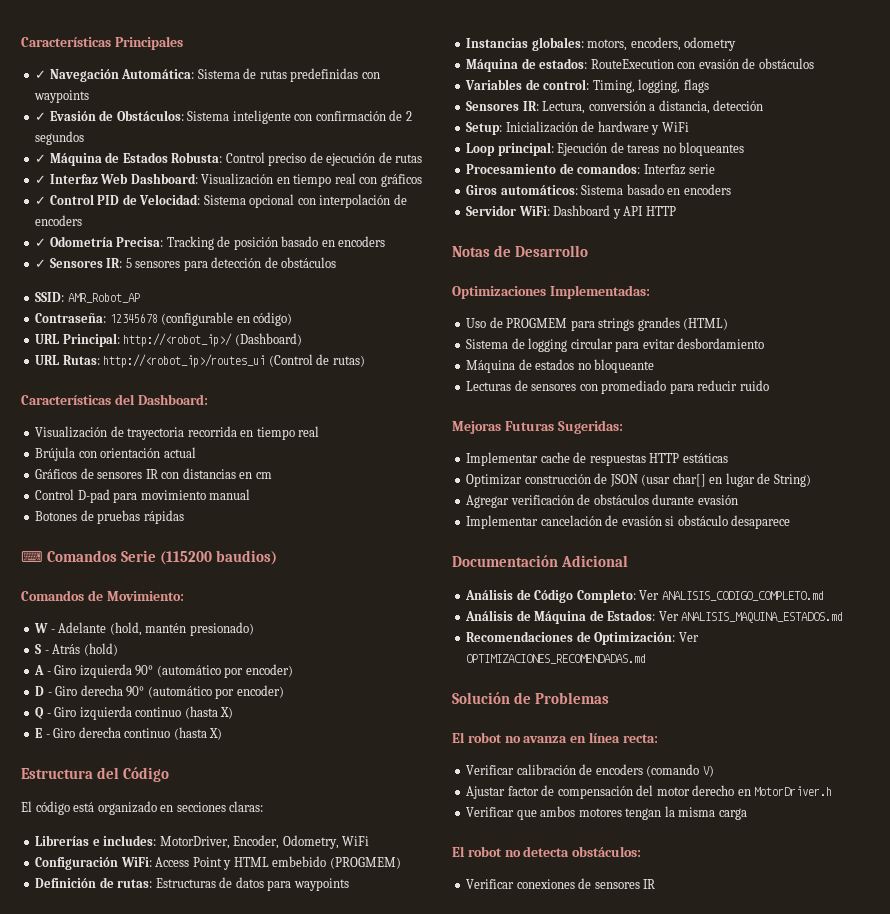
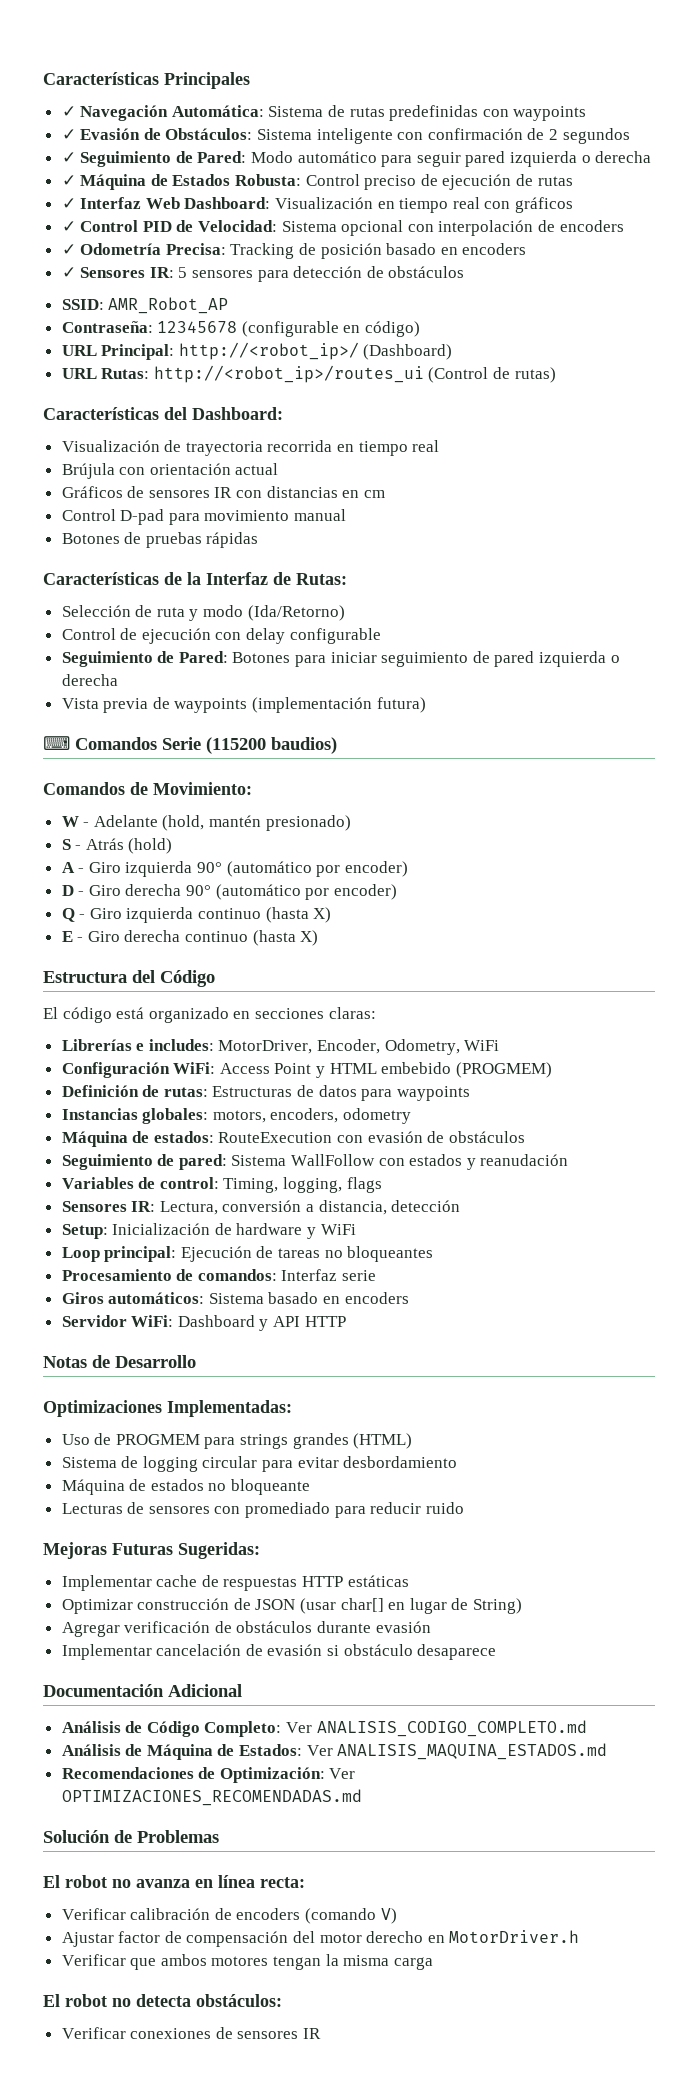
(85, 138) none -> [61,151,652,167] // ✓ Seguimiento de Pared: Modo automático para seguir pared izquierda o derecha
(184, 517) none -> [43,572,347,585] [61,605,345,621] [61,628,381,644] [61,651,620,667] [61,674,118,686] [61,697,426,713] // Características de la Interfaz de Rutas: // Selección de ruta y modo (Ida/Retorno) // Control de ejecución con delay configurable // Seguimiento de Pared: Botones para iniciar seguimiento de pared izquierda o derecha // Vista previa de waypoints (implementación futura)
(814, 63) none -> [61,1154,569,1170] // Seguimiento de pared: Sistema WallFollow con estados y reanudación

